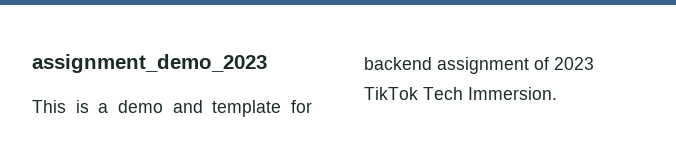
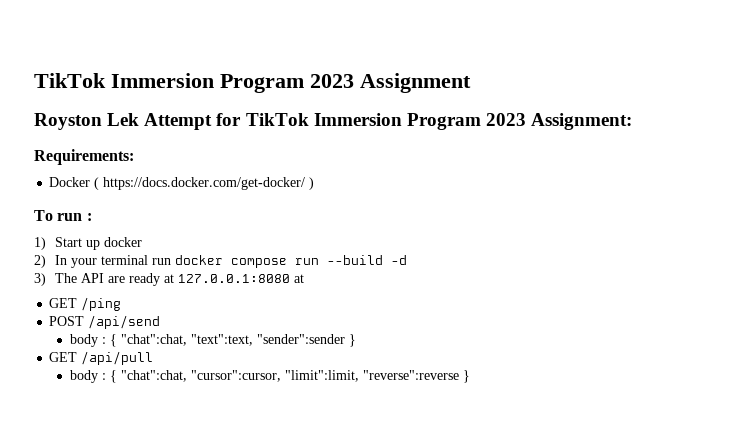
[32,54,267,73] [32,100,312,117] [364,57,594,74] [364,87,557,100] assignment_demo_2023 // This is a demo and template for backend assignment of 2023 TikTok Tech Immersion. -> [34,73,471,93] [34,113,633,130] [34,149,134,165] [49,177,315,190] [34,210,92,221] [34,237,142,250] [34,255,407,268] [34,273,304,286] [49,297,122,311] [49,315,161,329] [69,334,356,347] [49,351,154,365] [69,370,470,383] TikTok Immersion Program 2023 Assignment // Royston Lek Attempt for TikTok Immersion Program 2023 Assignment: // Requirements: // Docker ( https://docs.docker.com/get-docker/ ) // To run : // 1) Start up docker // 2) In your terminal run docker compose run --build -d // 3) The API are ready at 127.0.0.1:8080 at // GET /ping // POST /api/send // body : { "chat":chat, "text":text, "sender":sender } // GET /api/pull // body : { "chat":chat, "cursor":cursor, "limit":limit, "reverse":reverse }

